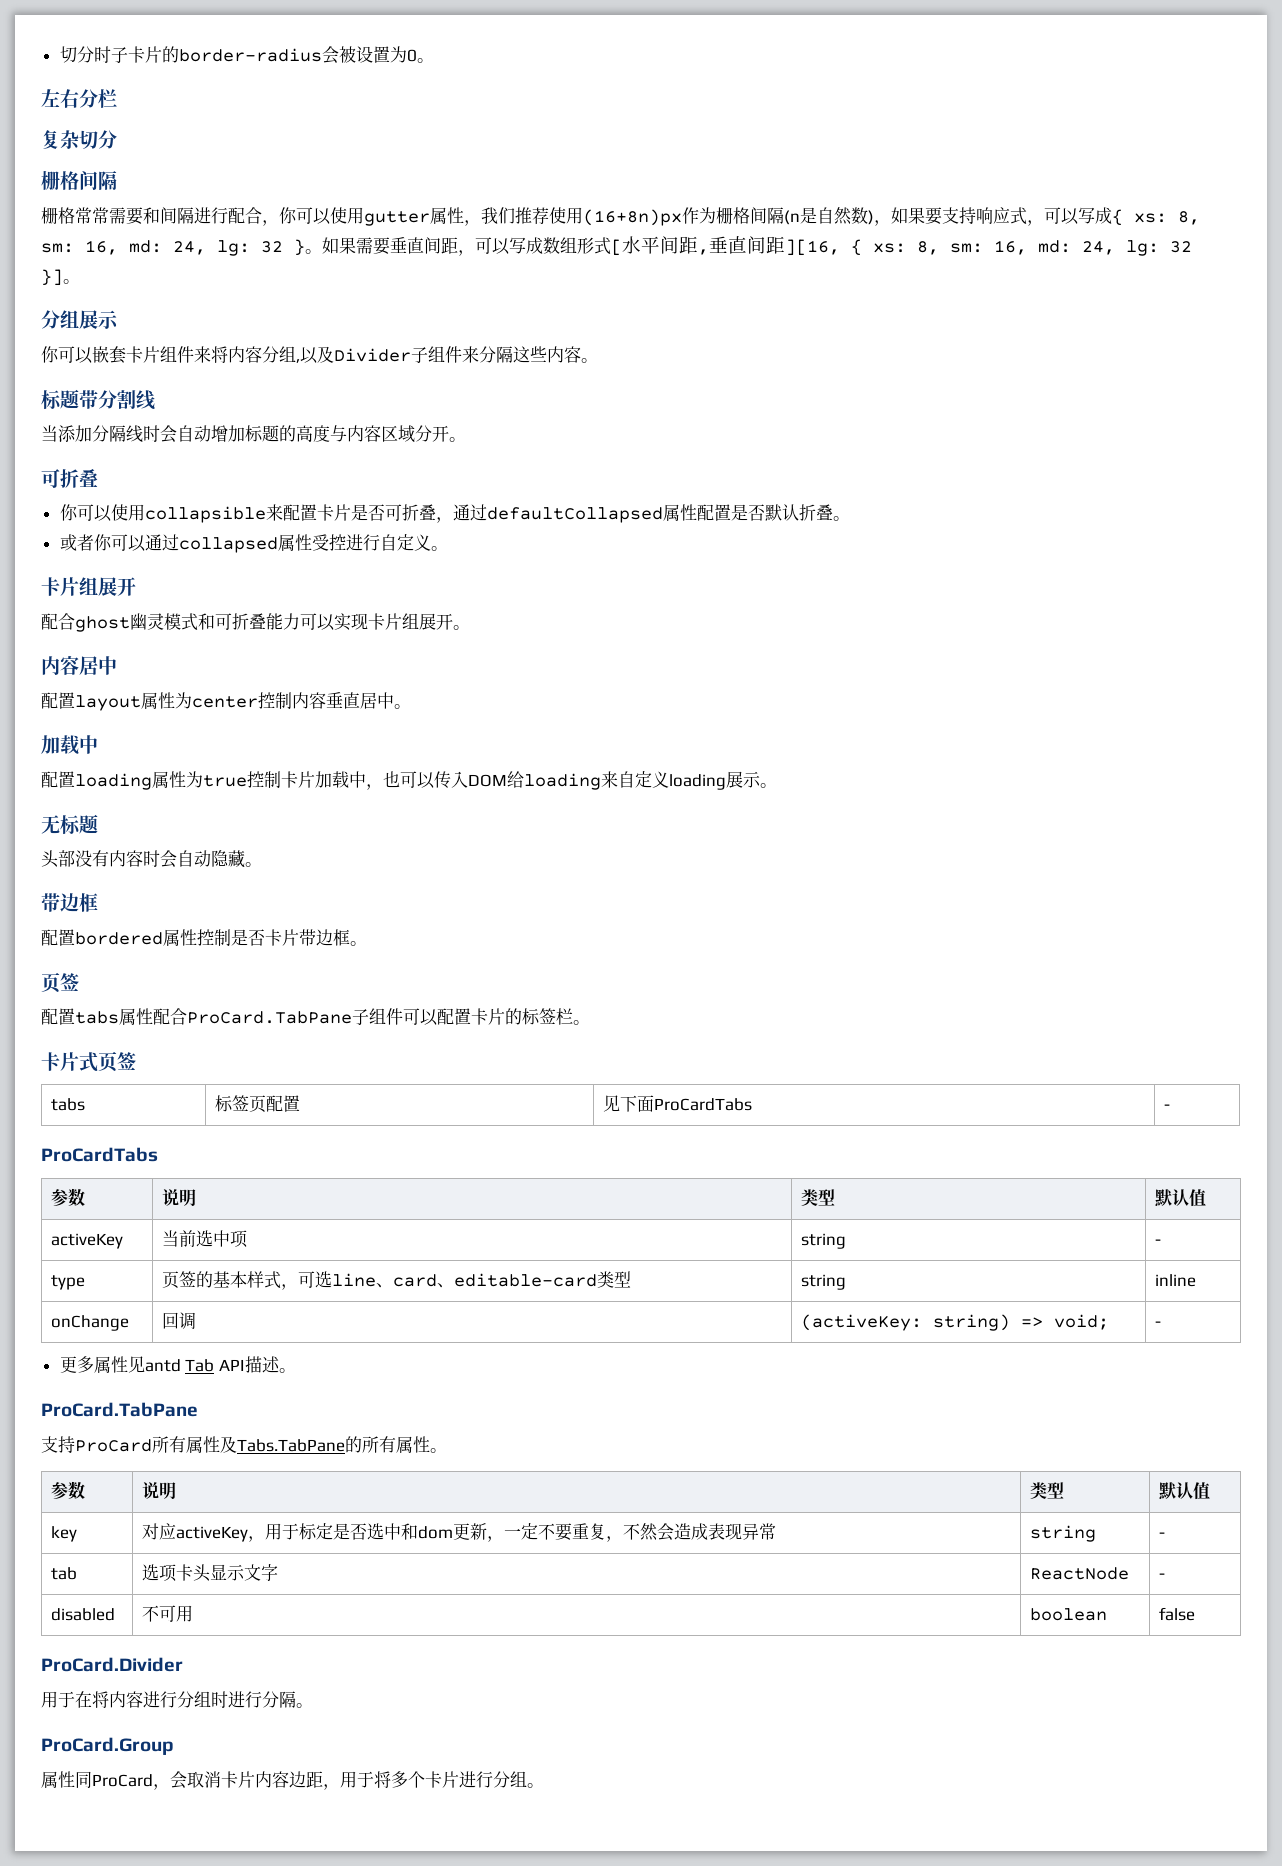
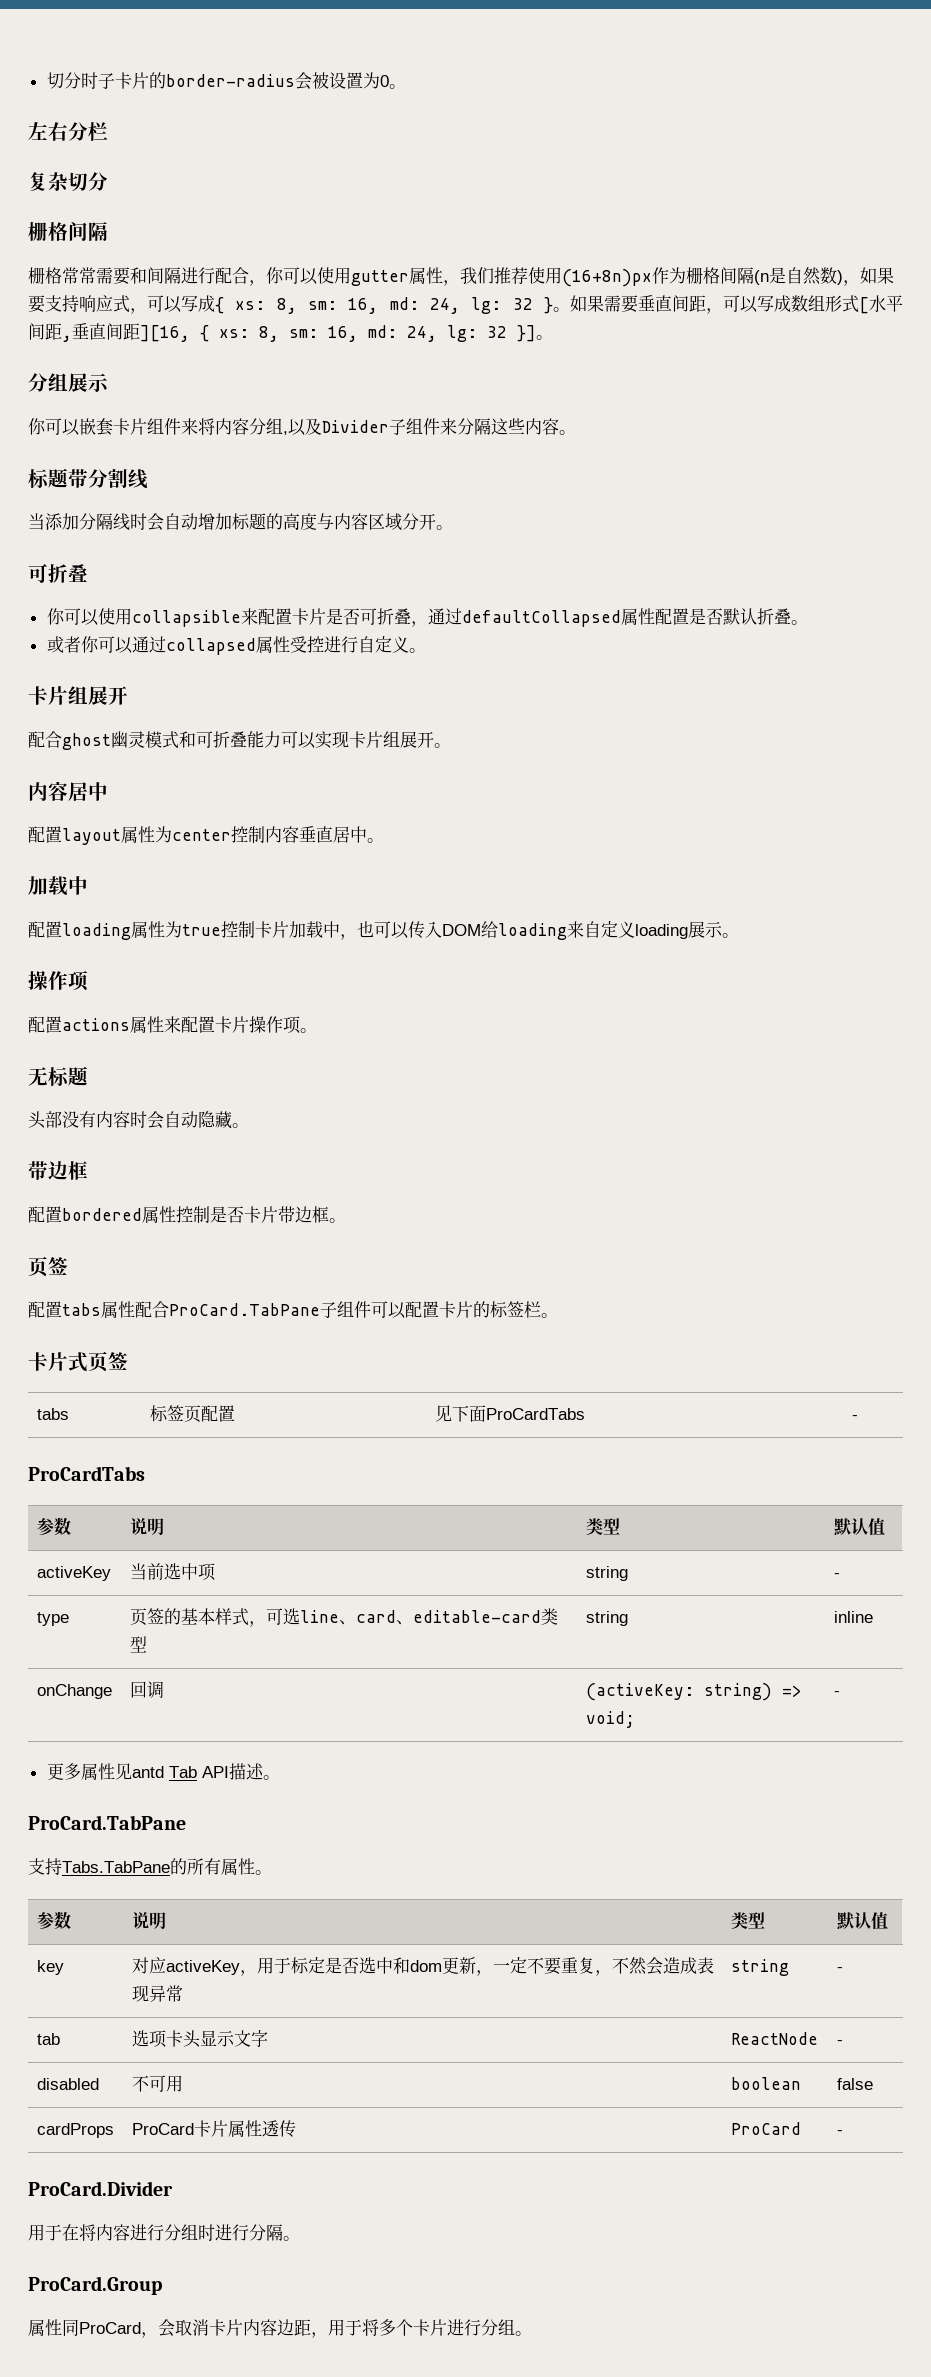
(777, 785) none -> [28,971,89,991] [28,1016,317,1034] // 操作项 // 配置actions属性来配置卡片操作项。
[75,1436,237,1453] ProCard所有属性及 -> (62, 1866) none
(1196, 1614) none -> [36,2123,114,2138] [131,2120,296,2138] [730,2122,801,2135] [836,2130,843,2135] // cardProps | ProCard卡片属性透传 | ProCard | -

